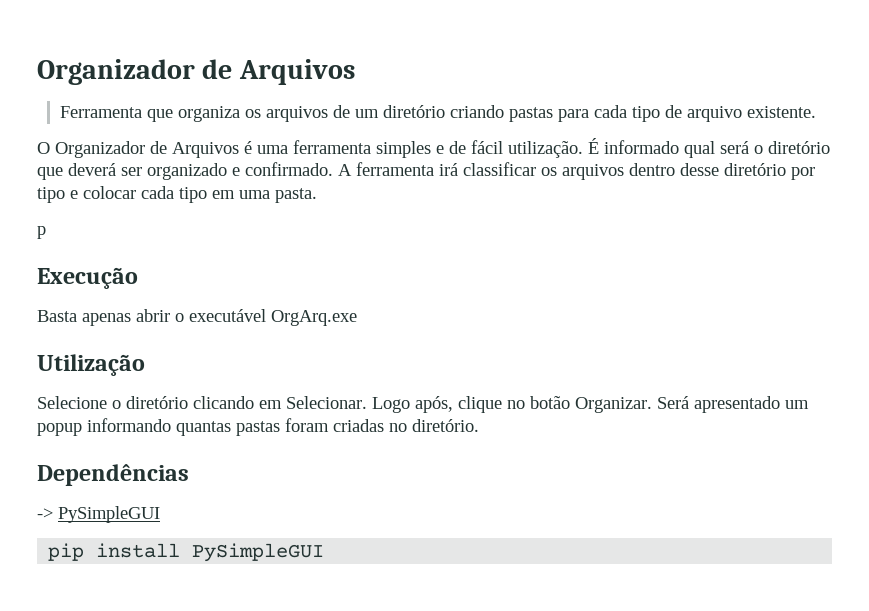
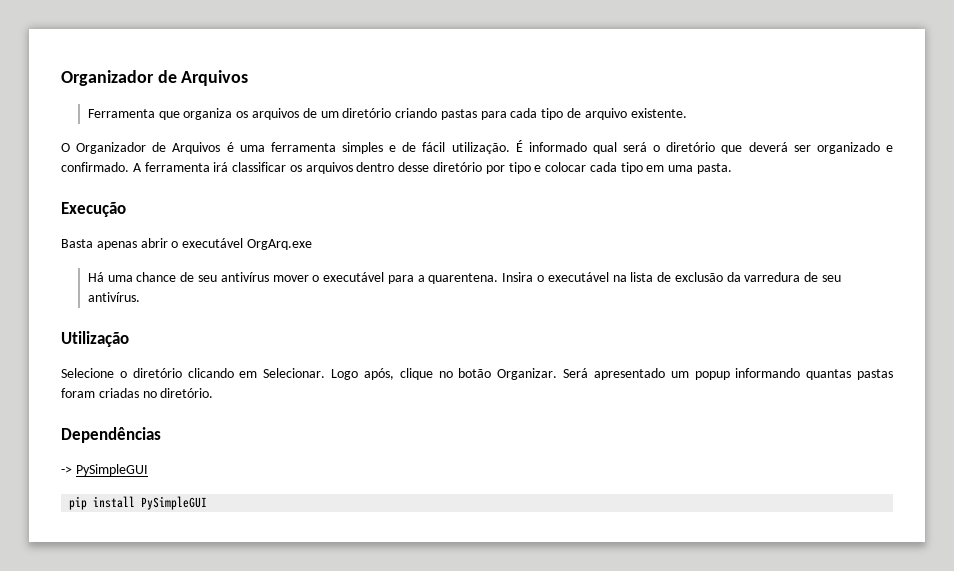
[37,226,46,239] // p -> (733, 168) none
(357, 318) none -> [87,272,842,284] [87,292,140,302] // Há uma chance de seu antivírus mover o executável para a quarentena. Insira o executável na lista de exclusão da varredura de seu antivírus.

